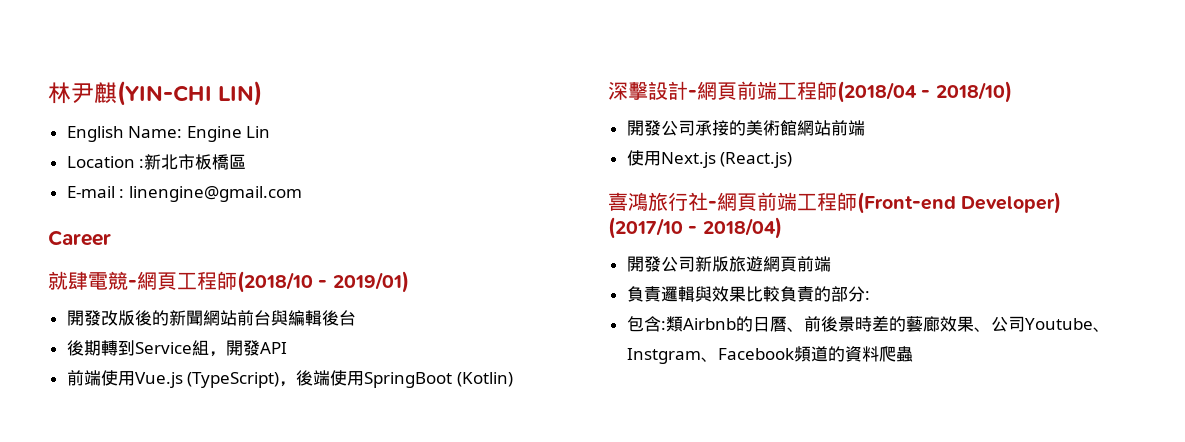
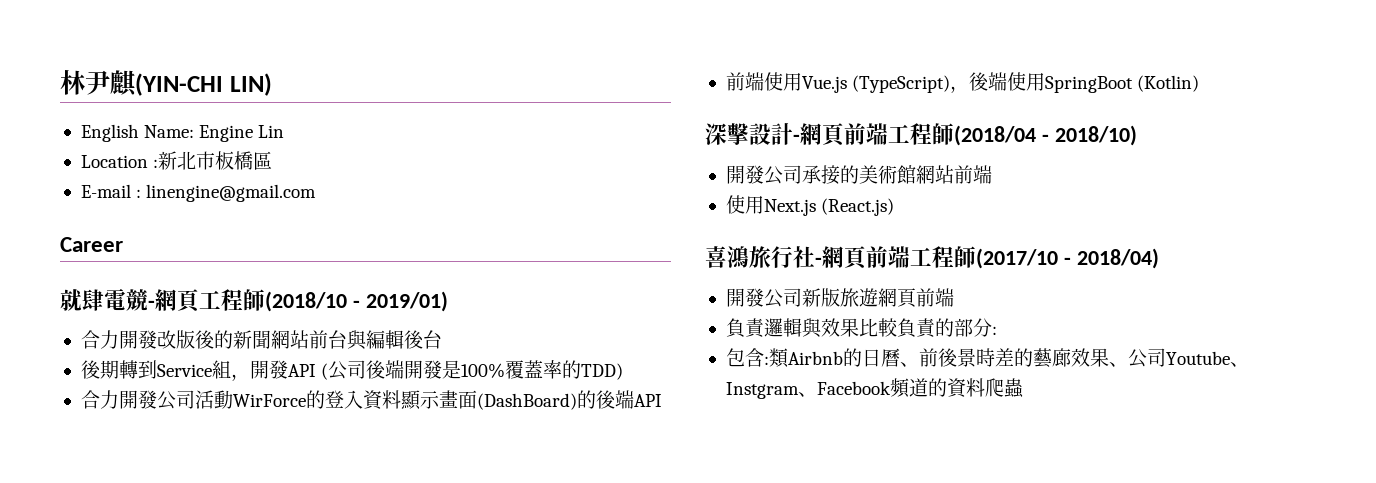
(409, 282) none -> [80,330,119,349] 合力
(287, 348) none -> [321,360,624,380] [80,390,662,410] (公司後端開發是100%覆蓋率的TDD) // 合力開發公司活動WirForce的登入資料顯示畫面(DashBoard)的後端API
[857,192,1062,214] (Front-end Developer) -> (976, 257) none

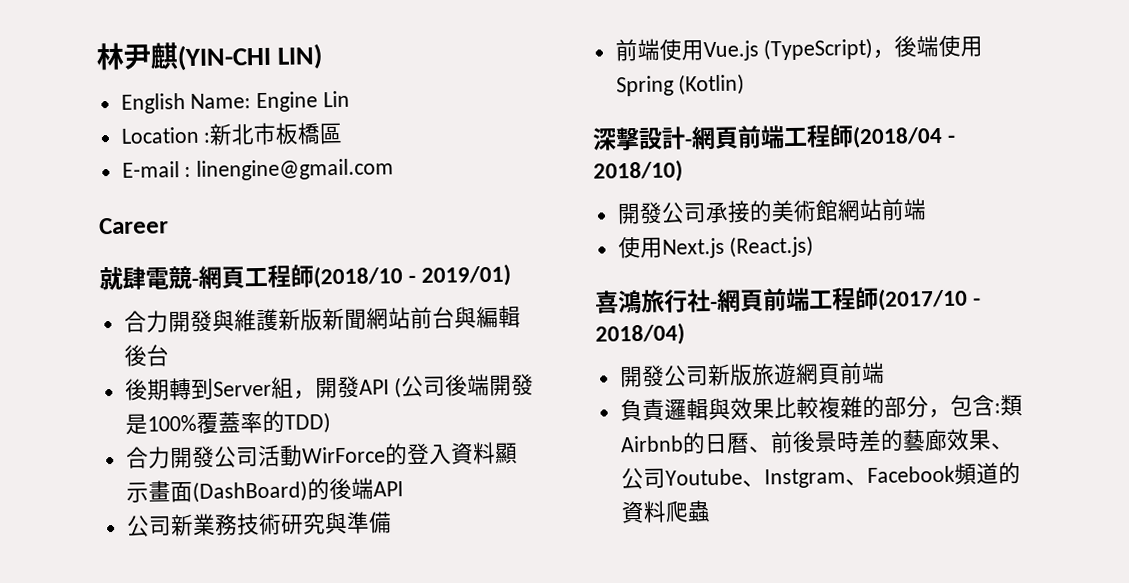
[156,330,233,349] 改版後的 -> [211,308,323,332] 與維護新版
[156,364,212,377] Service -> [212,380,272,397] Server
(662, 400) none -> [125,511,392,537] // 公司新業務技術研究與準備
[1045,76,1134,93] SpringBoot -> [615,75,674,97] Spring
[896,318,997,338] 負責的部分: // -> [817,395,951,419] 複雜的部分，

